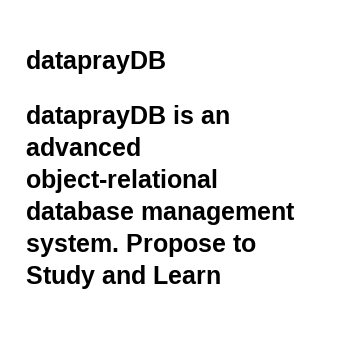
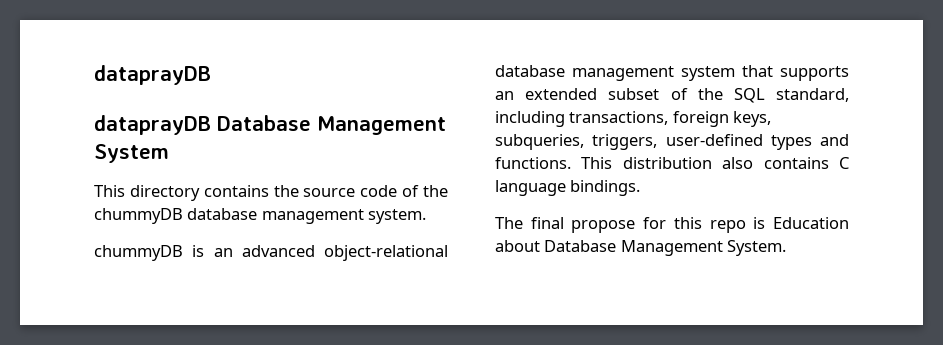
(166, 117) none -> [217,115,446,135] [94,144,169,163] [94,185,448,201] [94,208,427,224] [94,245,183,261] Database Management System // This directory contains the source code of the chummyDB database management system. // chummyDB
[26,234,256,257] [26,265,221,289] system. Propose to Study and Learn -> [681,65,849,81] [495,88,849,103] [495,111,772,127] [495,134,849,150] [495,157,849,169] [495,180,641,196] [495,217,849,233] [495,240,787,256] system that supports an extended subset of the SQL standard, including transactions, foreign keys, subqueries, triggers, user-defined types and functions. This distribution also contains C language bindings. // The final propose for this repo is Education about Database Management System.

